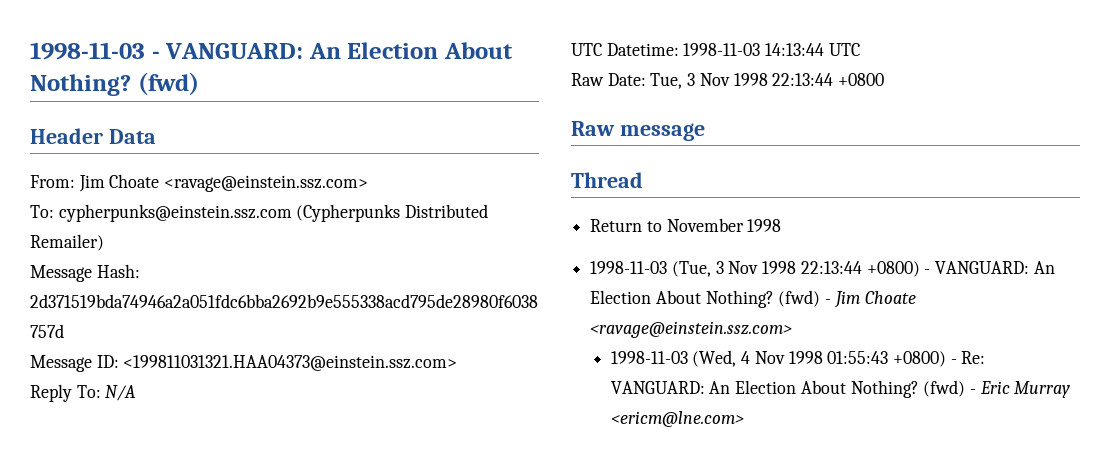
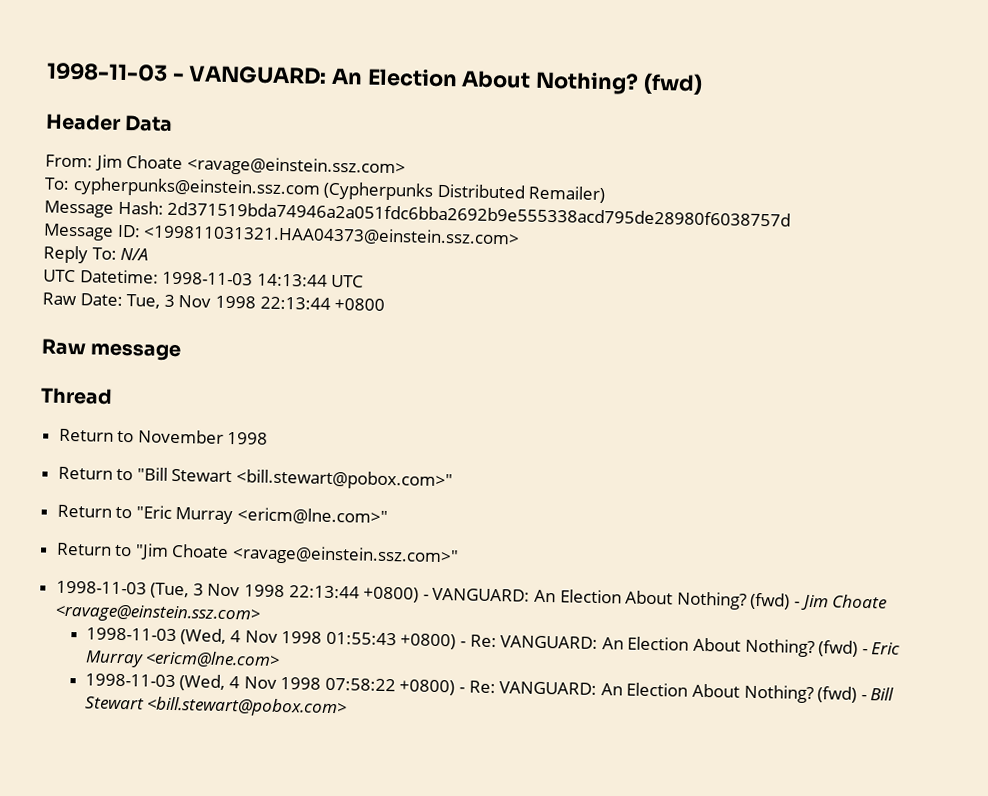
(782, 225) none -> [57,466,454,491] [56,504,389,526] [55,542,460,567] // Return to "Bill Stewart <bill.stewart@pobox.com>" // Return to "Eric Murray <ericm@lne.com>" // Return to "Jim Choate <ravage@einstein.ssz.com>"
(744, 419) none -> [84,673,895,704] [84,696,348,718] // 1998-11-03 (Wed, 4 Nov 1998 07:58:22 +0800) - Re: VANGUARD: An Election About Nothing? (fwd) - Bill Stewart <bill.stewart@pobox.com>

